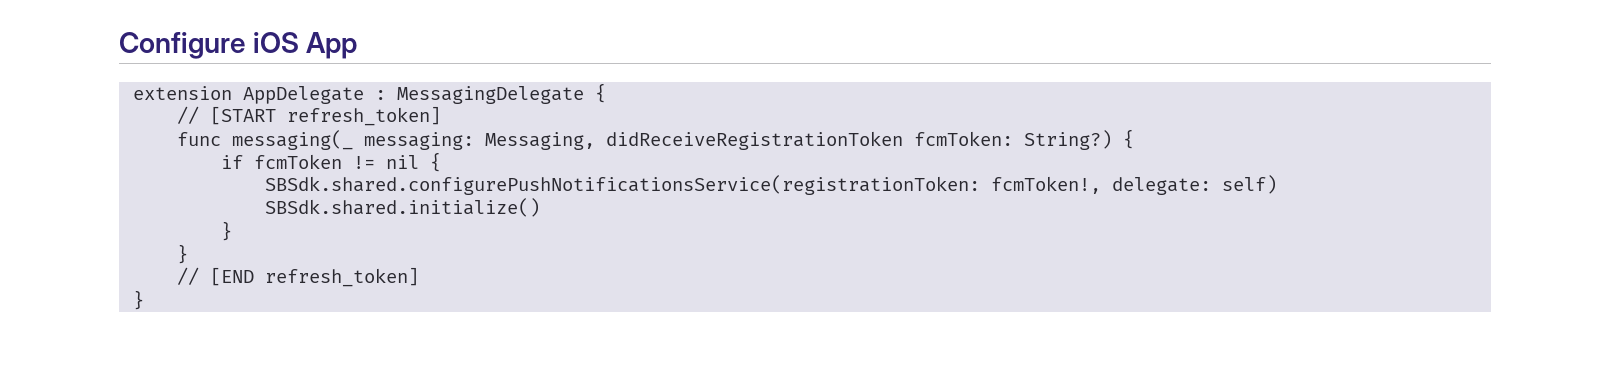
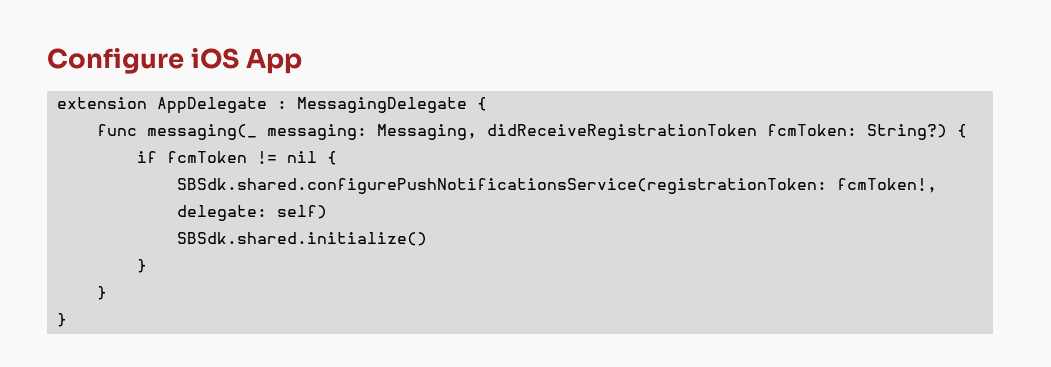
[176,106,441,126] // // [START refresh_token] -> (487, 104) none
[176,267,419,287] // // [END refresh_token] -> (107, 293) none

